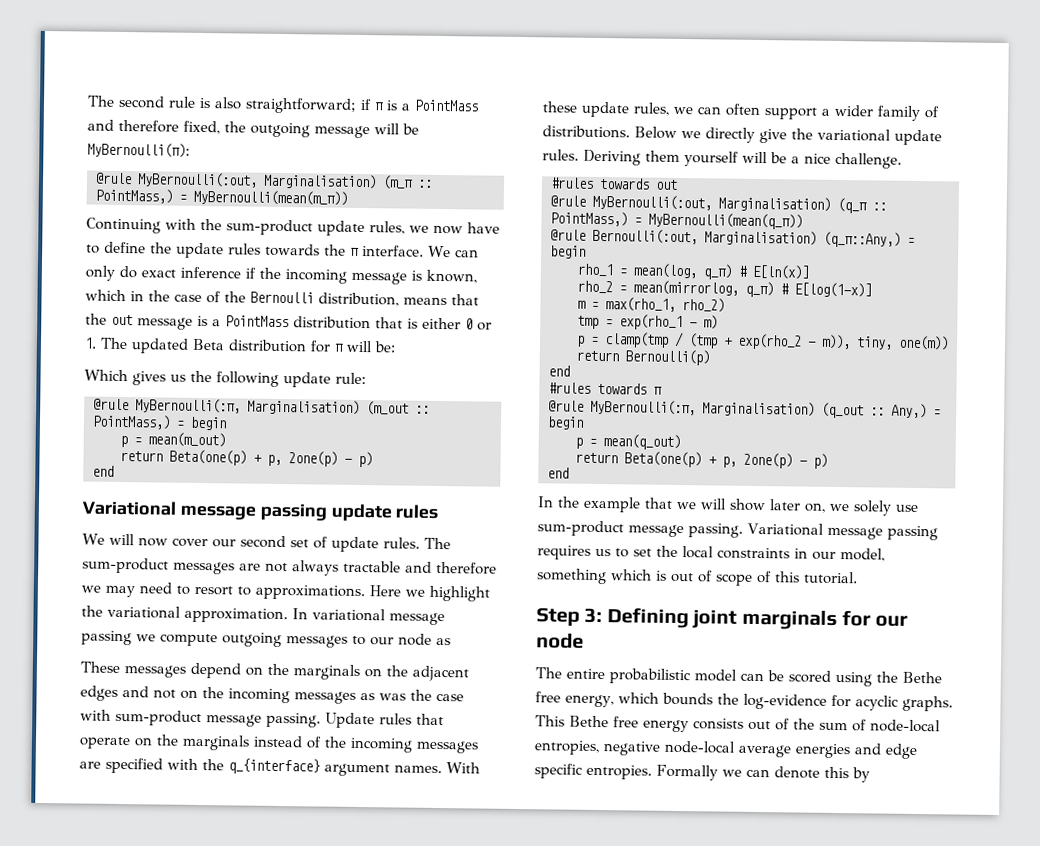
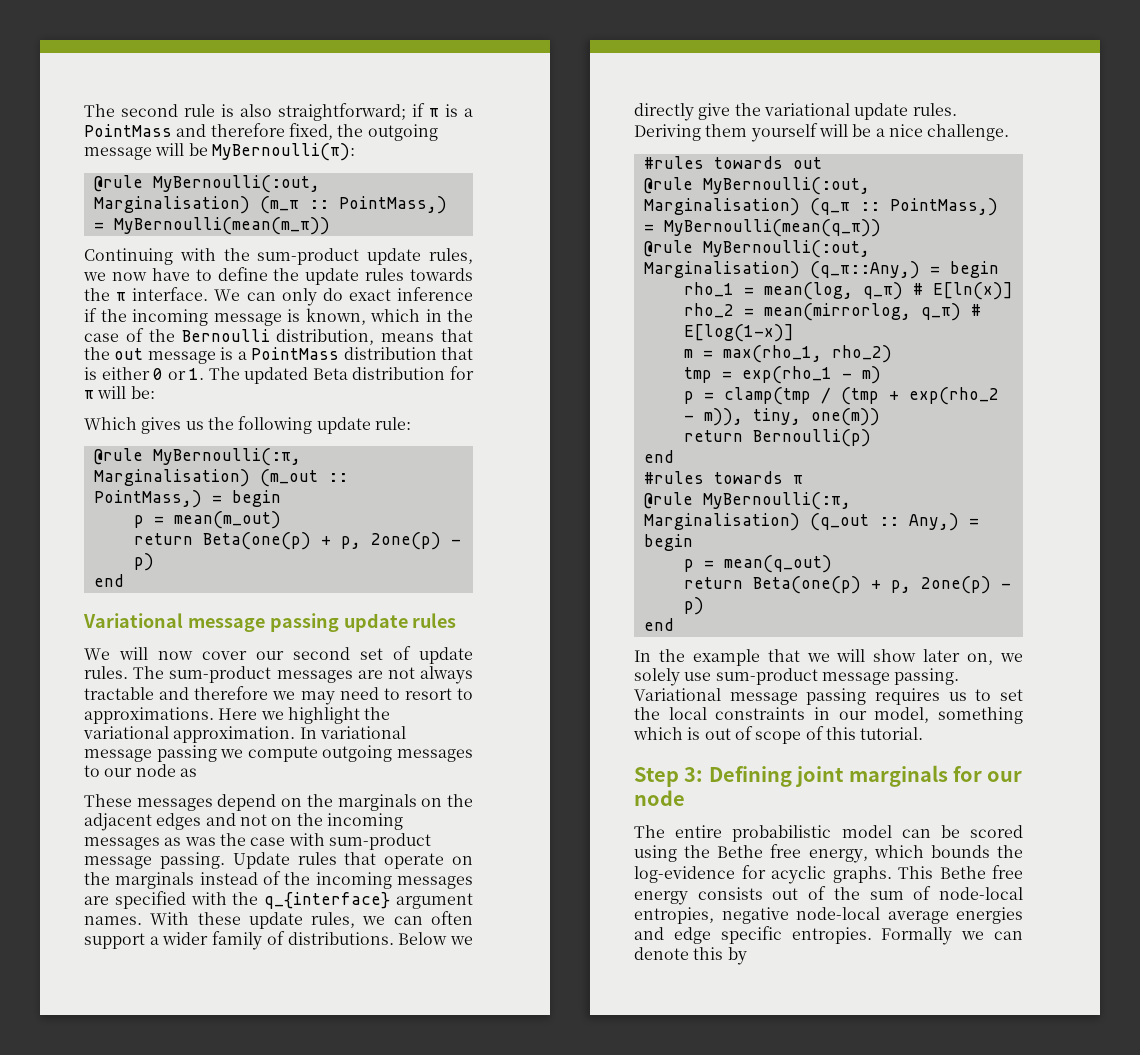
[592,228,698,245] Bernoulli(:out, -> [702,240,870,258] MyBernoulli(:out,

